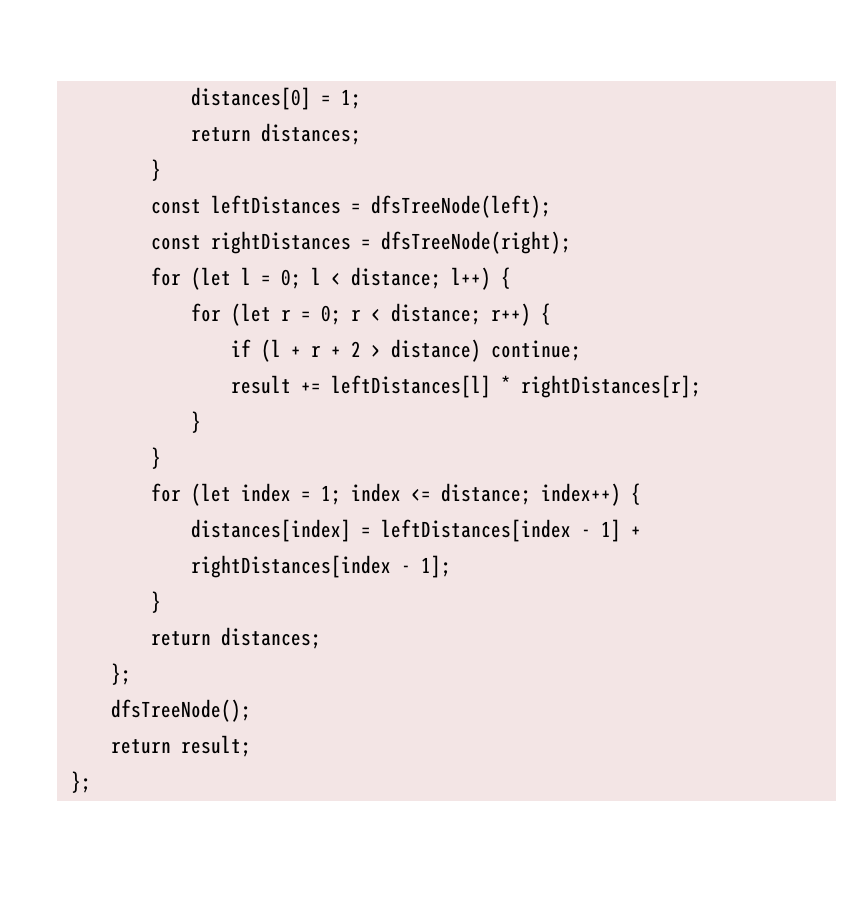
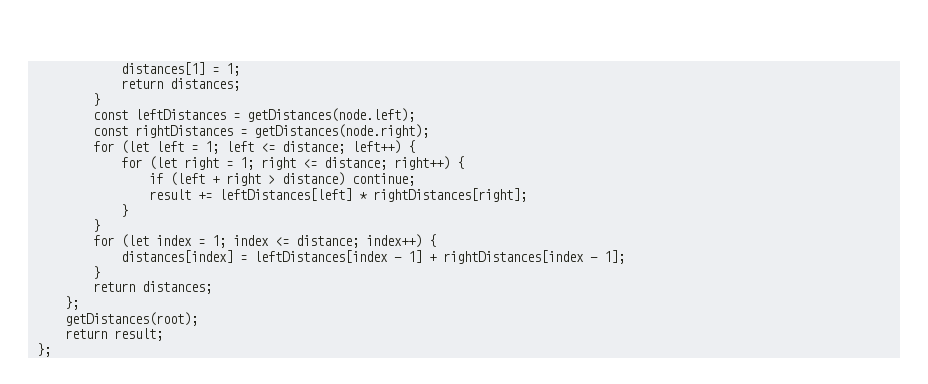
[190,87,311,110] distances[0] -> [121,62,206,75] distances[1]
[370,195,551,218] dfsTreeNode(left); -> [247,108,416,122] getDistances(node.left);
[380,231,571,254] [150,267,511,290] [190,303,551,326] [230,339,361,362] dfsTreeNode(right); // for (let l = 0; l < distance; l++) { // for (let r = 0; r < distance; r++) { // if (l + r + 2 -> [254,124,430,138] [93,140,416,154] [121,156,465,170] [149,172,262,186] getDistances(node.right); // for (let left = 1; left <= distance; left++) { // for (let right = 1; right <= distance; right++) { // if (left + right
[330,375,701,398] leftDistances[l] * rightDistances[r]; -> [219,188,528,202] leftDistances[left] * rightDistances[right];
[110,699,251,722] dfsTreeNode(); -> [65,312,199,326] getDistances(root);

